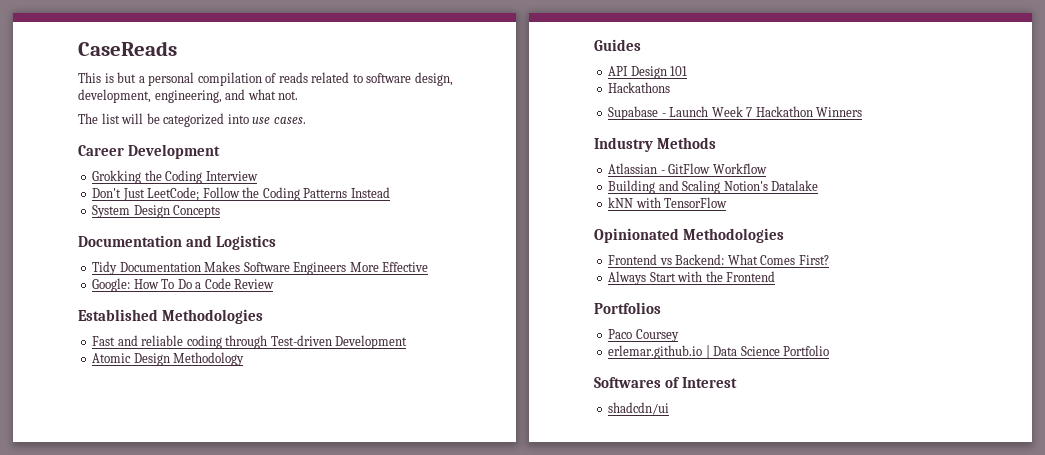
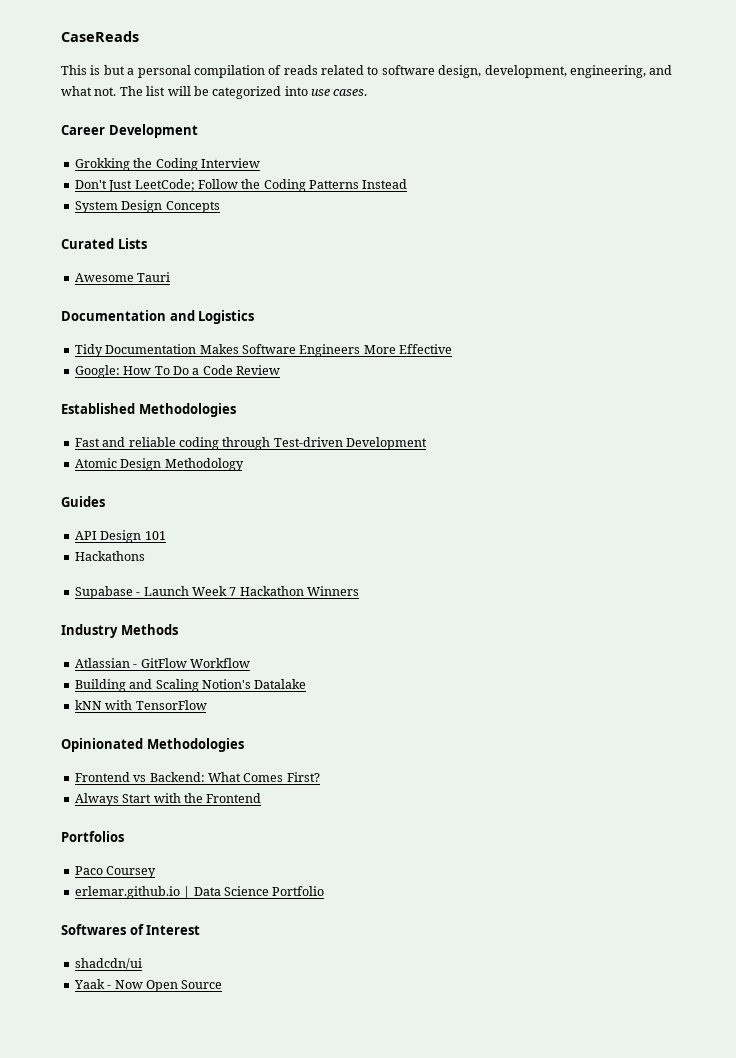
(299, 95) // -> (117, 91) none
(221, 211) none -> [61,238,147,249] [74,272,171,282] // Curated Lists // Awesome Tauri
(670, 408) none -> [73,979,223,992] // Yaak - Now Open Source

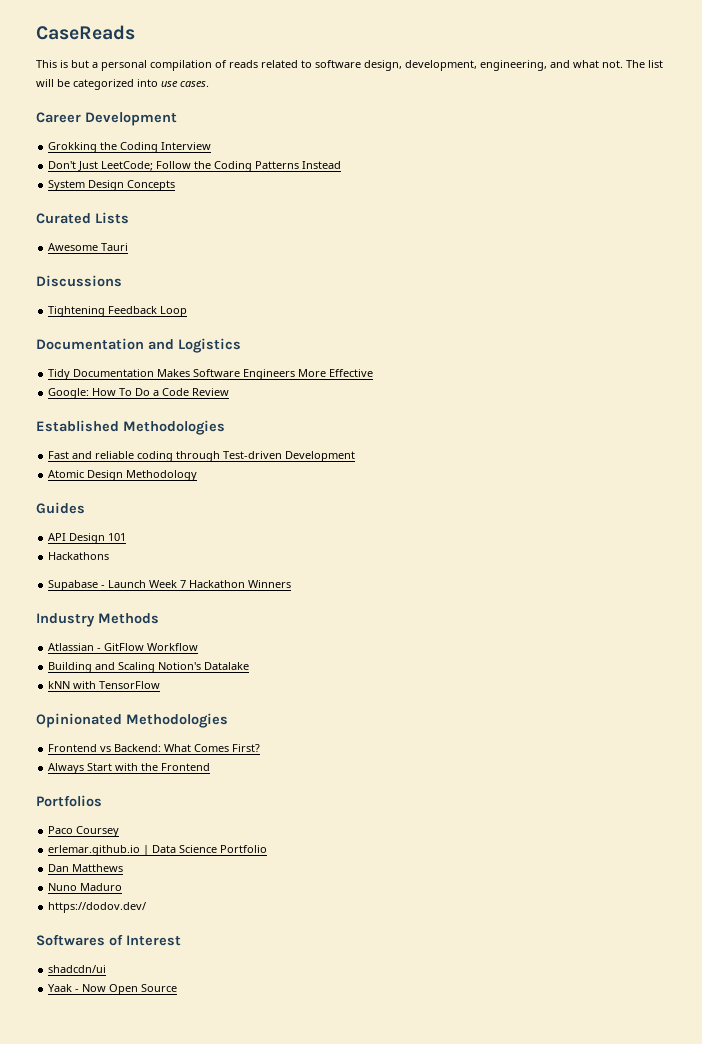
(171, 277) none -> [36,275,122,287] [48,306,188,317] // Discussions // Tightening Feedback Loop
(325, 891) none -> [48,864,124,872] [48,883,123,891] [48,902,147,913] // Dan Matthews // Nuno Maduro // https://dodov.dev/

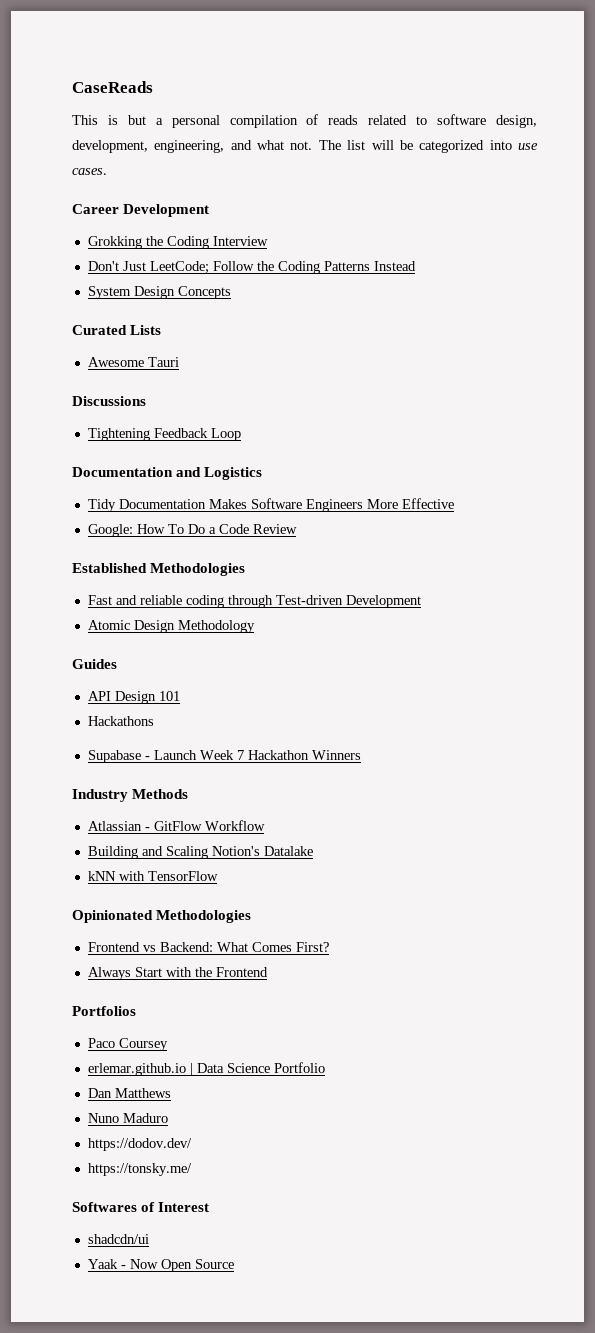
(147, 907) none -> [87,1163,192,1176] // https://tonsky.me/

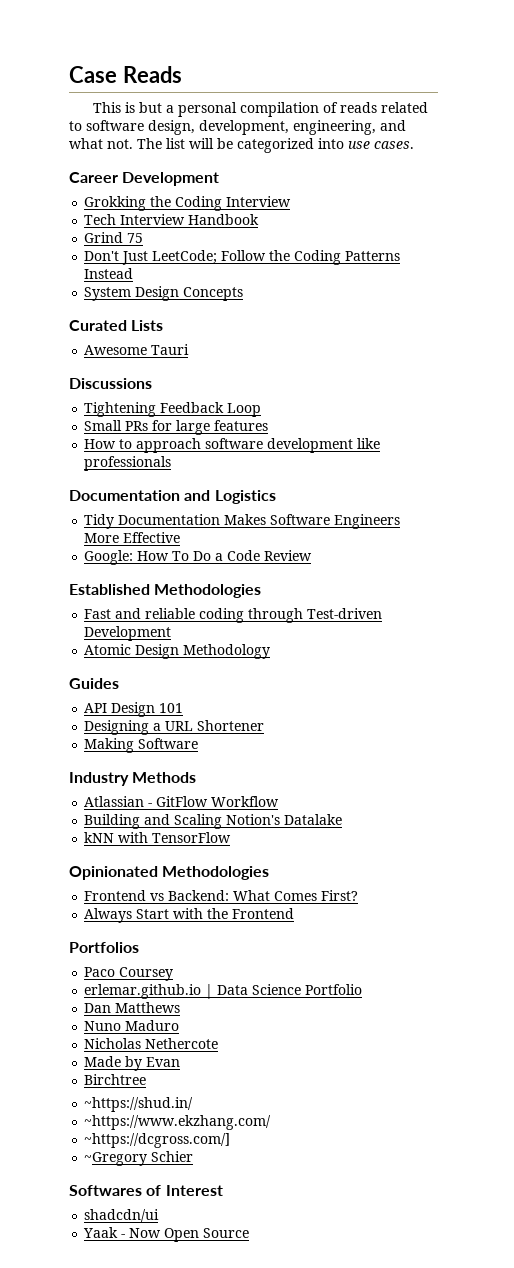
[72,81,153,93] CaseReads -> [69,66,182,83] Case Reads
(268, 241) none -> [84,214,260,225] [84,232,144,243] // Tech Interview Handbook // Grind 75
(241, 434) none -> [84,420,269,435] [84,438,381,453] [84,456,172,471] // Small PRs for large features // How to approach software development like professionals
[87,716,154,726] [87,750,361,763] Hackathons // Supabase - Launch Week 7 Hackathon Winners -> [84,720,265,735] [84,738,199,753] Designing a URL Shortener // Making Software
[87,1138,192,1151] [87,1163,192,1176] https://dodov.dev/ // https://tonsky.me/ -> [84,1038,219,1049] [84,1056,181,1071] [84,1074,147,1085] [84,1097,194,1112] [84,1115,272,1130] [84,1133,231,1148] [84,1151,194,1166] Nicholas Nethercote // Made by Evan // Birchtree // ~https://shud.in/ // ~https://www.ekzhang.com/ // ~https://dcgross.com/] // ~Gregory Schier

